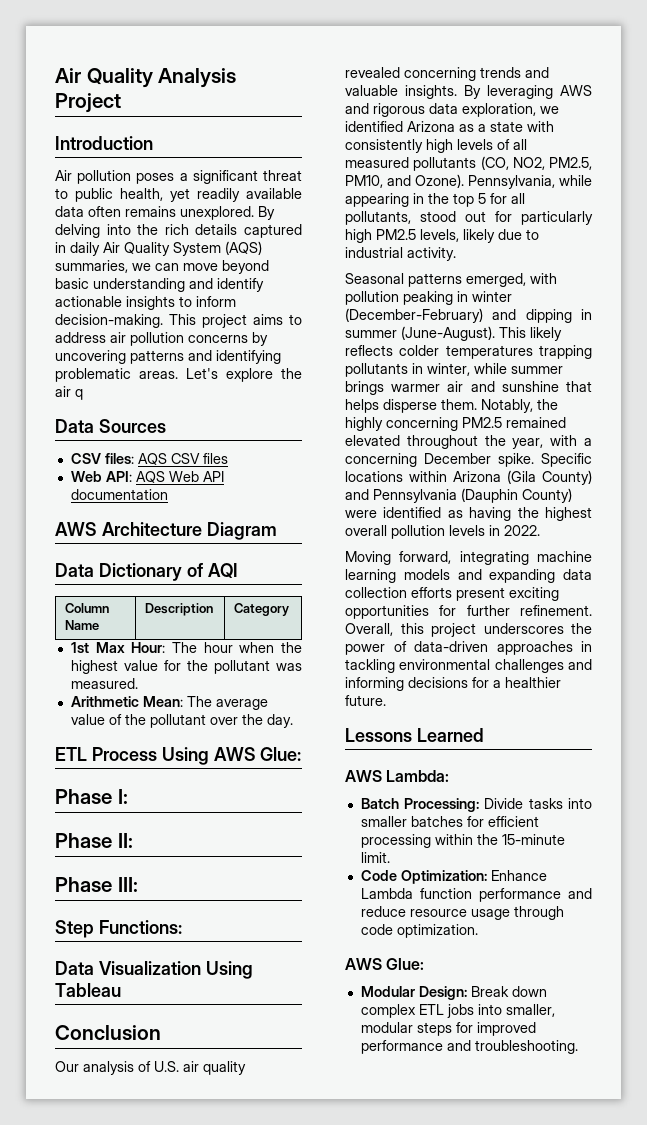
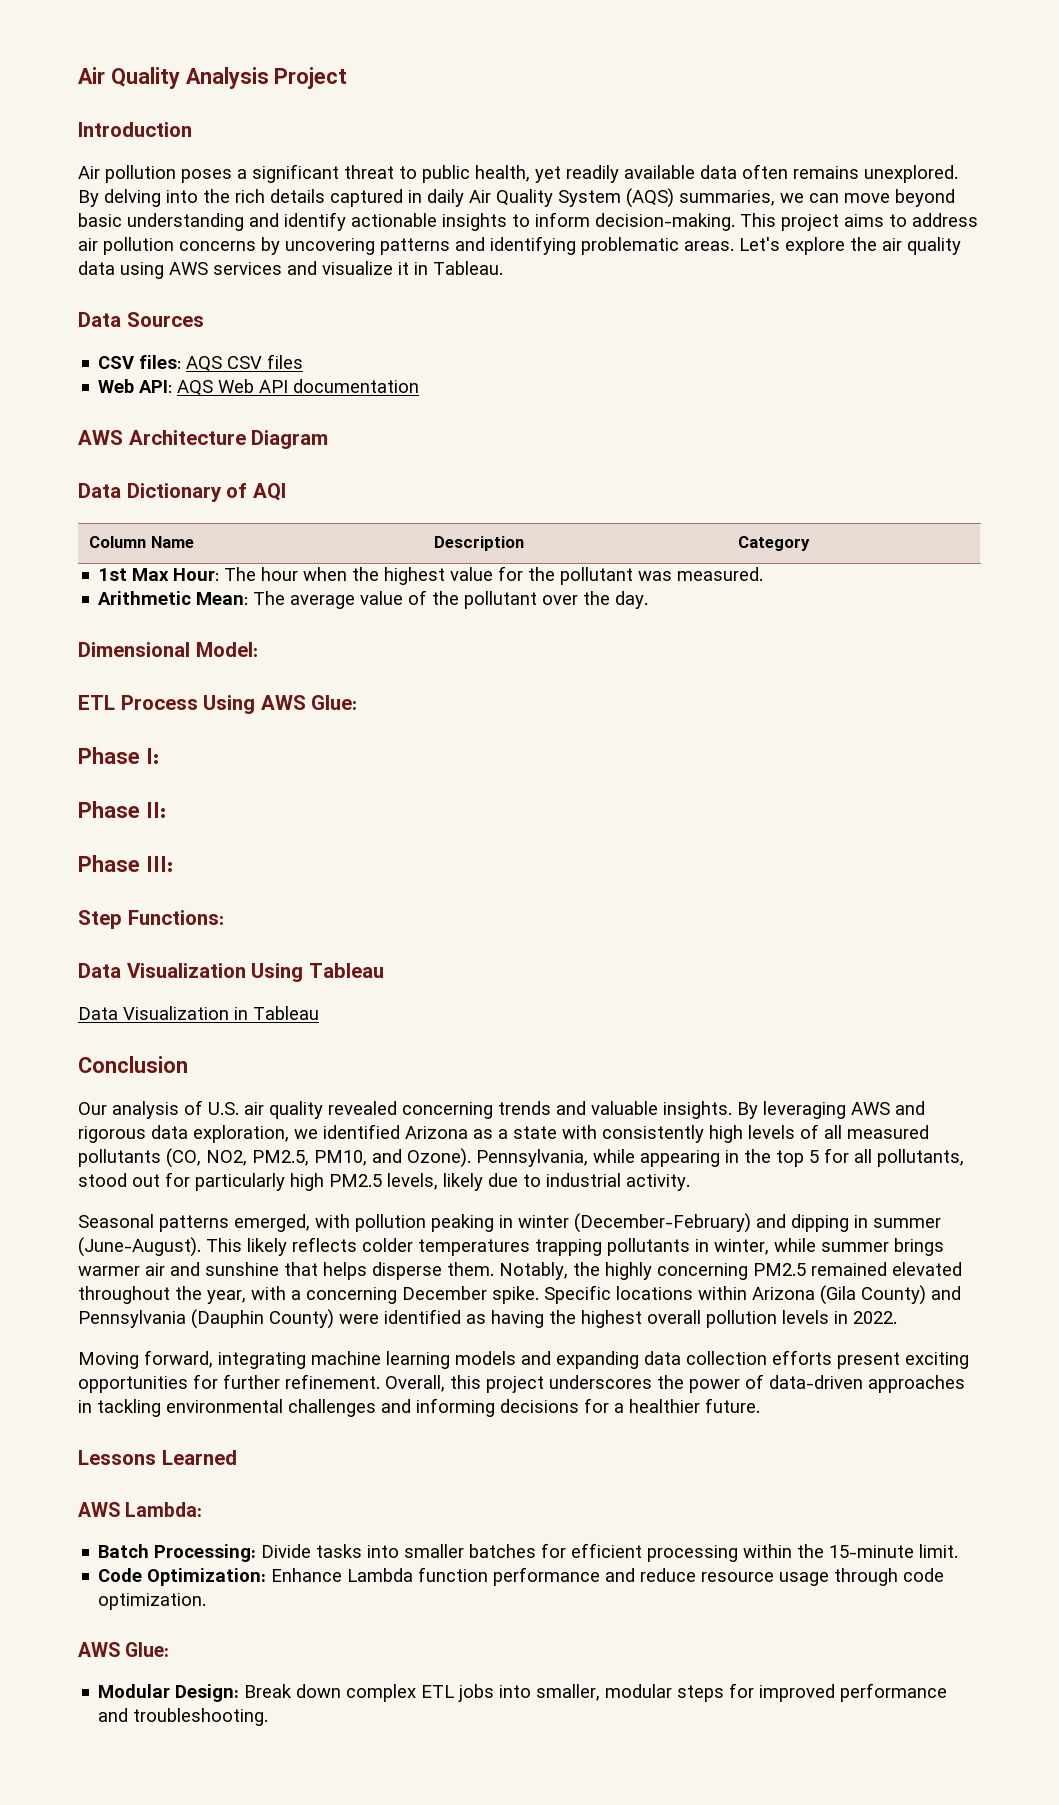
[75,389,83,400] q -> [907,237,961,255] [78,261,503,279] quality data using AWS services and visualize it in Tableau.
(293, 721) none -> [78,642,258,657] // Dimensional Model:
(121, 990) none -> [78,1006,319,1020] // Data Visualization in Tableau

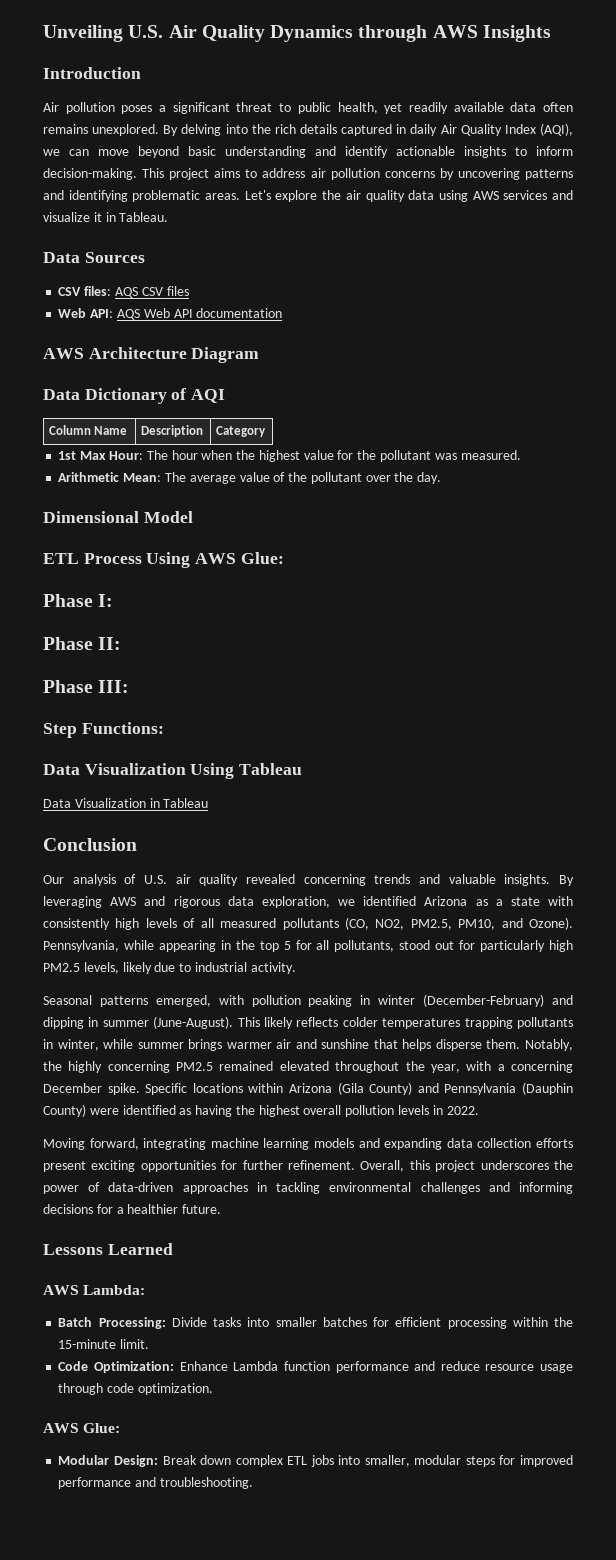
[78,67,348,89] Air Quality Analysis Project -> [43,25,551,42] Unveiling U.S. Air Quality Dynamics through AWS Insights
[558,188,775,208] System (AQS) summaries, -> [504,123,573,136] Index (AQI),
[195,642,258,657] Model: -> [143,511,193,523] Model

